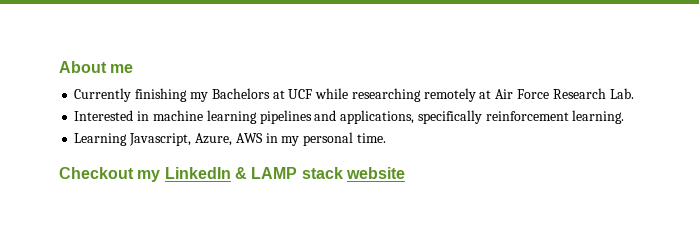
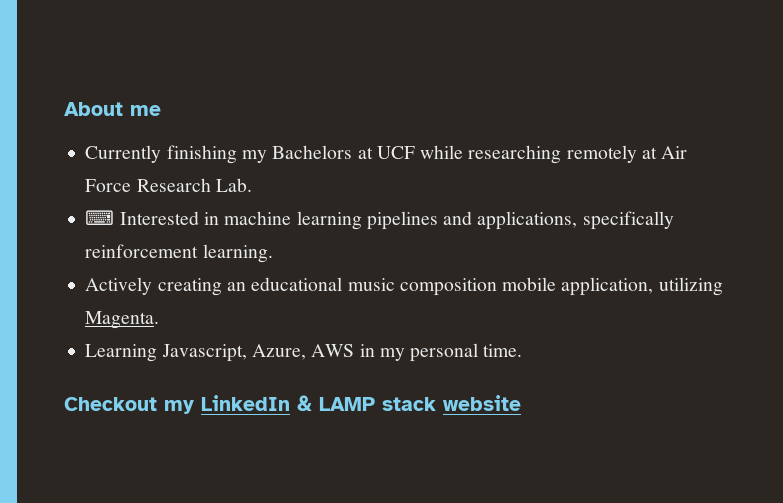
(634, 93) none -> [85,210,115,225] ⌨
(625, 117) none -> [85,277,723,296] [85,311,160,329] // Actively creating an educational music composition mobile application, utilizing Magenta.

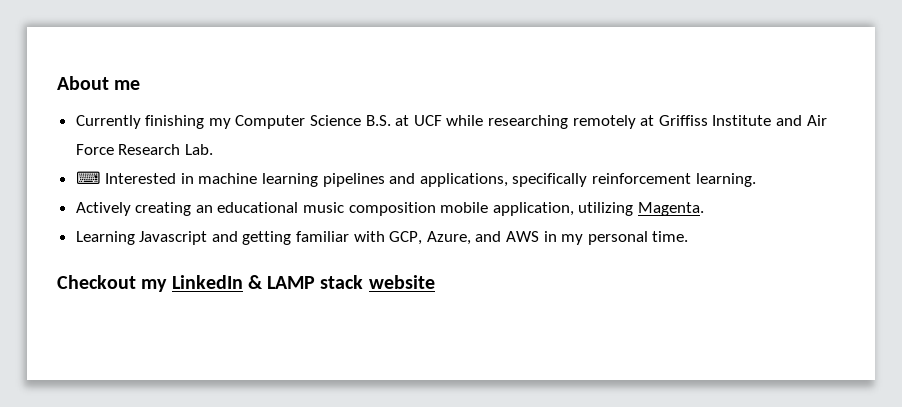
[272,145,353,159] Bachelors -> [235,115,391,129] Computer Science B.S.
(657, 153) none -> [658,115,802,126] Griffiss Institute and
[161,344,306,362] Javascript, Azure, -> [139,231,502,245] Javascript and getting familiar with GCP, Azure, and

